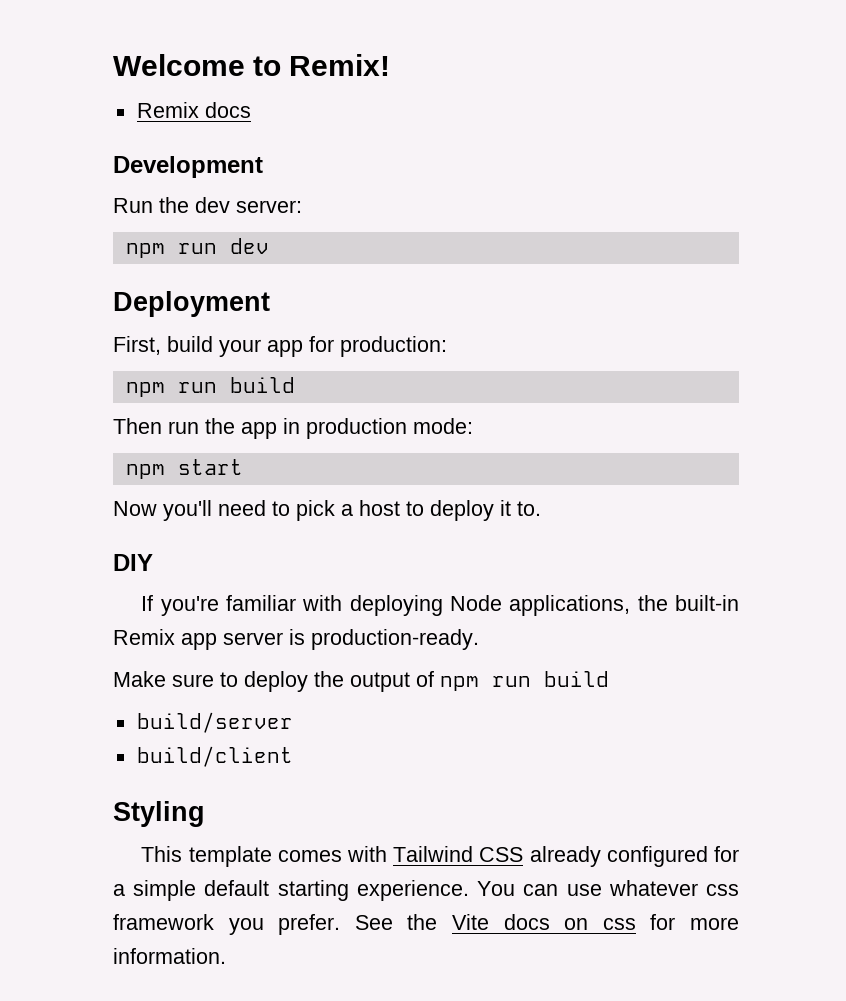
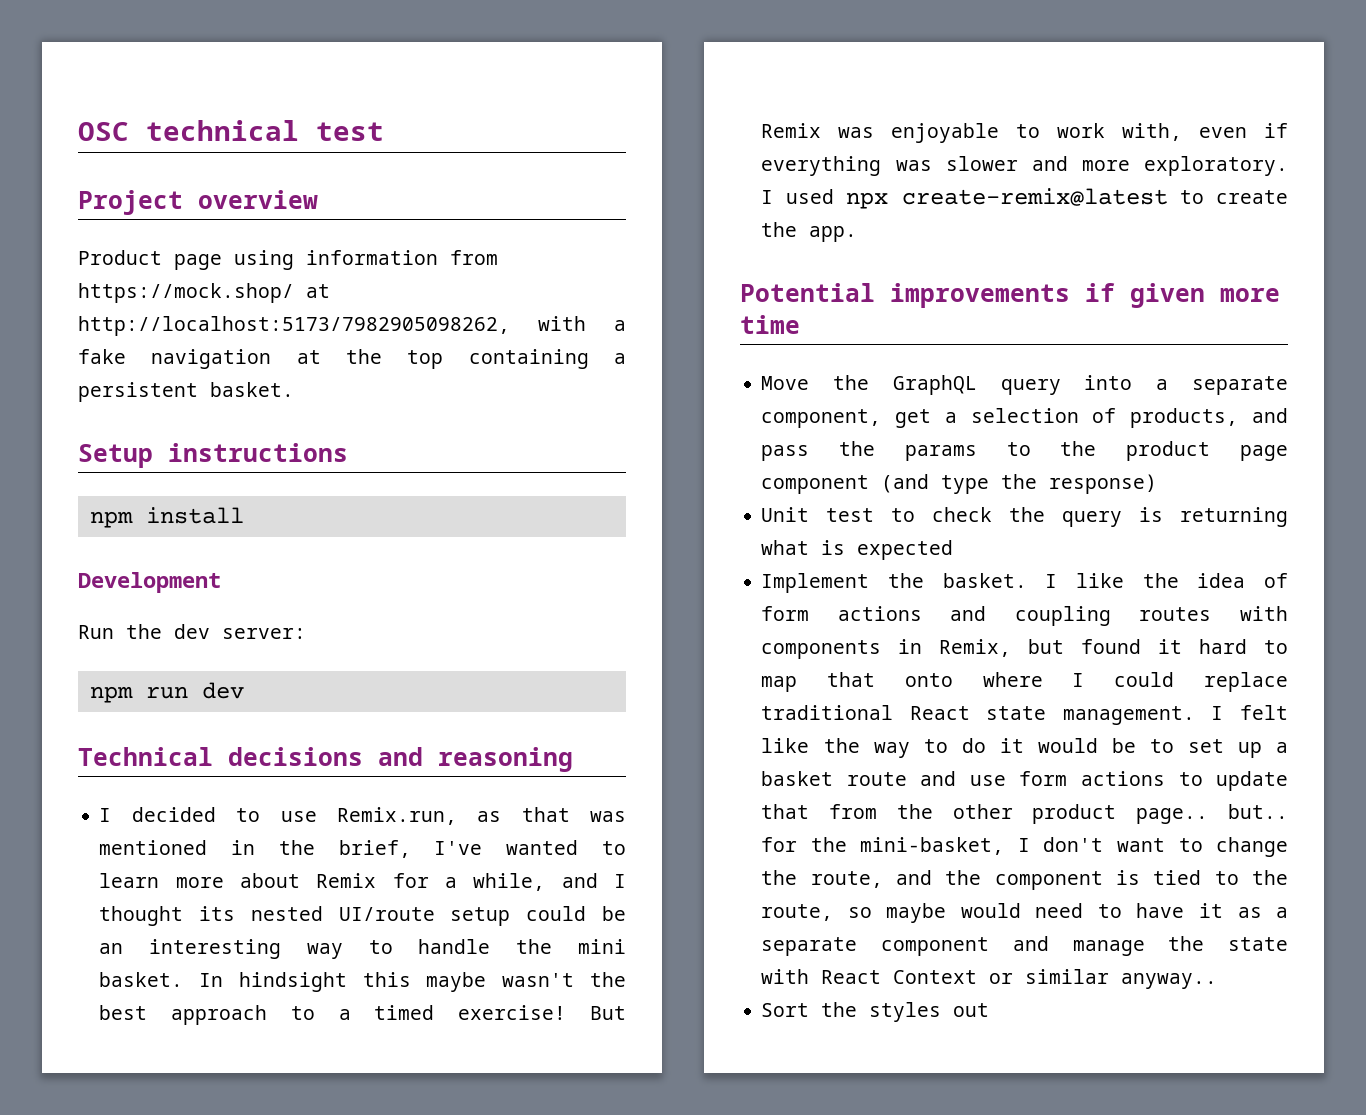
[113,54,391,76] [136,102,251,118] Welcome to Remix! // Remix docs -> [78,120,384,141] [78,190,318,215] [78,250,498,270] [78,283,330,303] [78,316,626,336] [78,349,626,369] [78,382,294,402] [78,443,348,468] [89,507,244,528] OSC technical test // Project overview // Product page using information from https://mock.shop/ at http://localhost:5173/7982905098262, with a fake navigation at the top containing a persistent basket. // Setup instructions // npm install
[113,291,270,317] [113,336,447,357] [125,377,295,397] [113,418,473,439] [125,459,243,479] [113,500,541,521] [113,554,153,571] [141,595,740,616] [113,629,479,650] [113,671,609,692] [136,712,293,733] [136,746,293,767] [113,801,205,827] [141,846,740,867] [113,880,739,901] [113,914,740,935] [113,948,226,964] Deployment // First, build your app for production: // npm run build // Then run the app in production mode: // npm start // Now you'll need to pick a host to deploy it to. // DIY // If you're familiar with deploying Node applications, the built-in Remix app server is production-ready. // Make sure to deploy the output of npm run build // build/server // build/client // Styling // This template comes with Tailwind CSS already configured for a simple default starting experience. You can use whatever css framework you prefer. See the Vite docs on css for more information. -> [78,747,573,772] [99,807,626,825] [99,840,626,858] [99,873,627,891] [99,906,626,926] [99,939,626,959] [99,972,626,992] [99,1005,626,1025] [761,123,1288,143] [761,156,1288,176] [761,188,1288,209] [761,222,858,242] [740,283,1280,308] [740,315,800,334] [761,375,1288,395] [761,408,1288,428] [761,441,1288,461] [761,474,1158,494] [761,507,1288,527] [761,540,954,560] [761,573,1288,593] [761,606,1288,626] [761,639,1288,659] [761,672,1288,692] [761,705,1288,725] [761,738,1288,758] [761,771,1288,791] [761,804,1288,824] [761,837,1288,857] [761,870,1288,890] [761,903,1288,923] [761,936,1288,956] [761,969,1218,989] [761,1002,990,1022] Technical decisions and reasoning // I decided to use Remix.run, as that was mentioned in the brief, I've wanted to learn more about Remix for a while, and I thought its nested UI/route setup could be an interesting way to handle the mini basket. In hindsight this maybe wasn't the best approach to a timed exercise! But Remix was enjoyable to work with, even if everything was slower and more exploratory. I used npx create-remix@latest to create the app. // Potential improvements if given more time // Move the GraphQL query into a separate component, get a selection of products, and pass the params to the product page component (and type the response) // Unit test to check the query is returning what is expected // Implement the basket. I like the idea of form actions and coupling routes with components in Remix, but found it hard to map that onto where I could replace traditional React state management. I felt like the way to do it would be to set up a basket route and use form actions to update that from the other product page.. but.. for the mini-basket, I don't want to change the route, and the component is tied to the route, so maybe would need to have it as a separate component and manage the state with React Context or similar anyway.. // Sort the styles out

